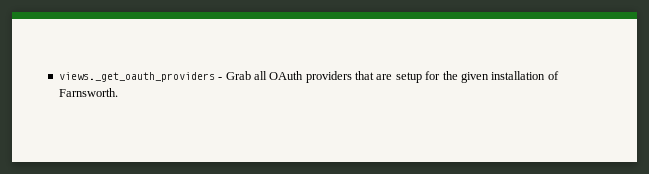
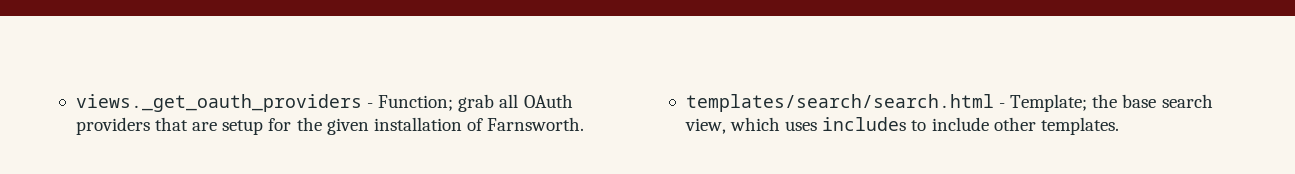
[225,71,251,80] Grab -> [378,94,495,112] Function; grab
(118, 92) none -> [685,94,1213,112] [684,117,1119,135] // templates/search/search.html - Template; the base search view, which uses includes to include other templates.

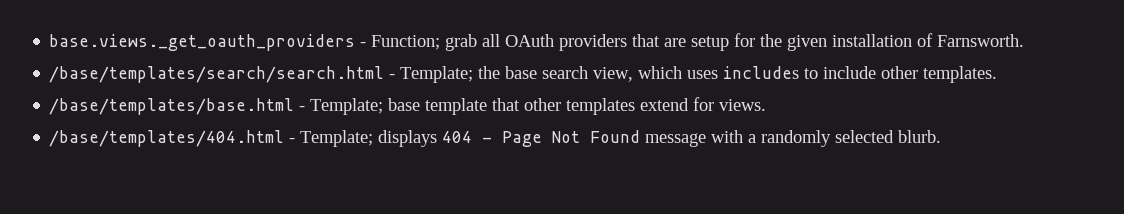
[75,94,362,112] views._get_oauth_providers -> [49,34,356,51] base.views._get_oauth_providers
[685,94,994,112] templates/search/search.html -> [49,66,385,83] /base/templates/search/search.html
(1119, 126) none -> [49,97,767,115] [49,130,942,147] // /base/templates/base.html - Template; base template that other templates extend for views. // /base/templates/404.html - Template; displays 404 - Page Not Found message with a randomly selected blurb.

